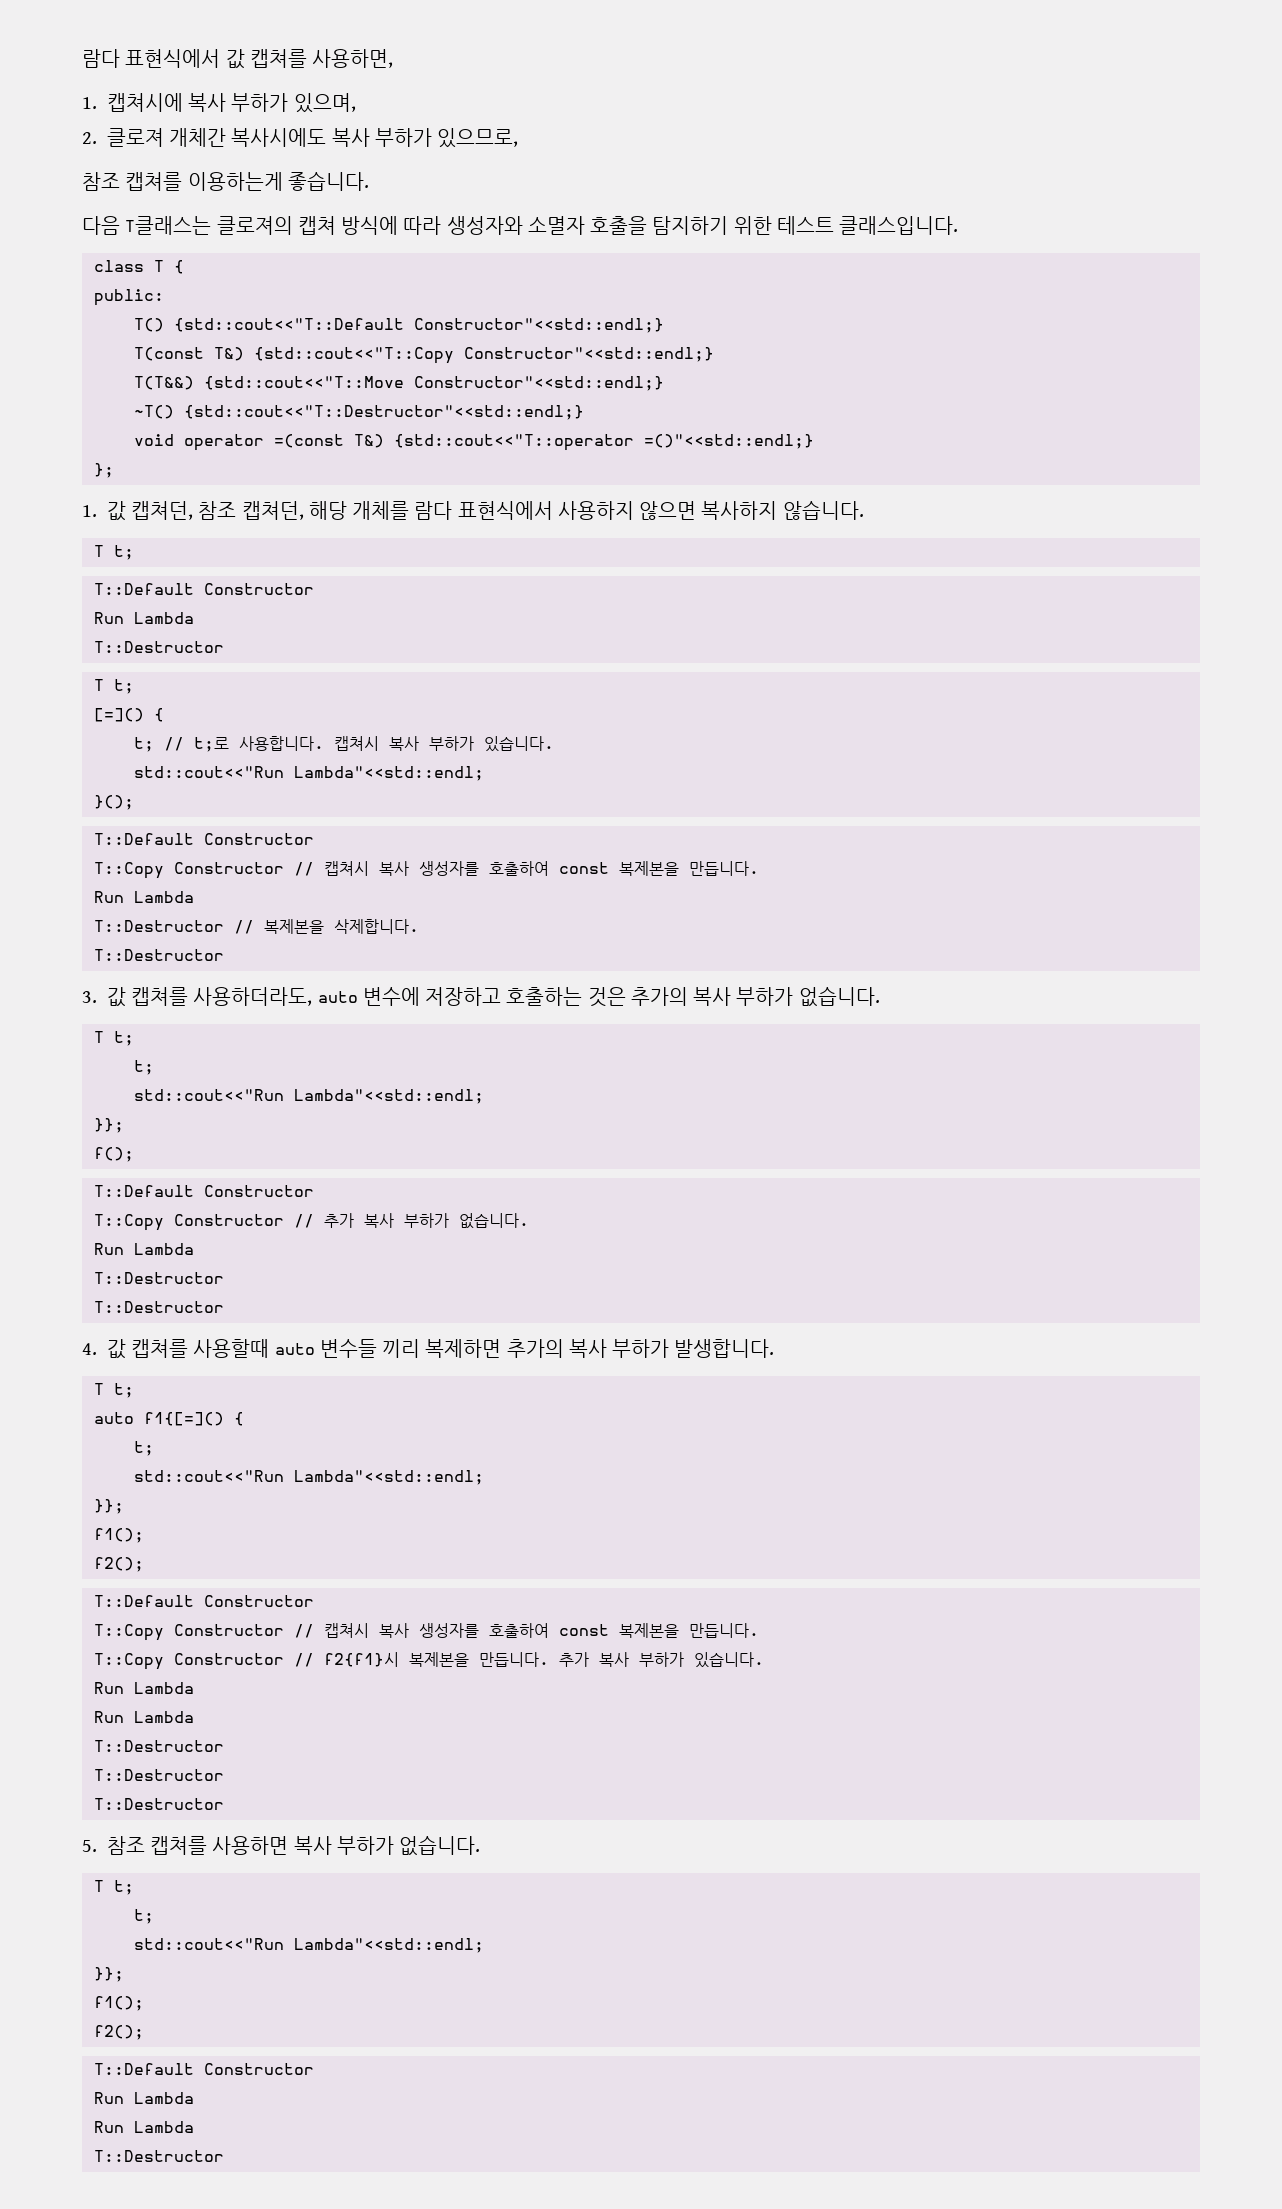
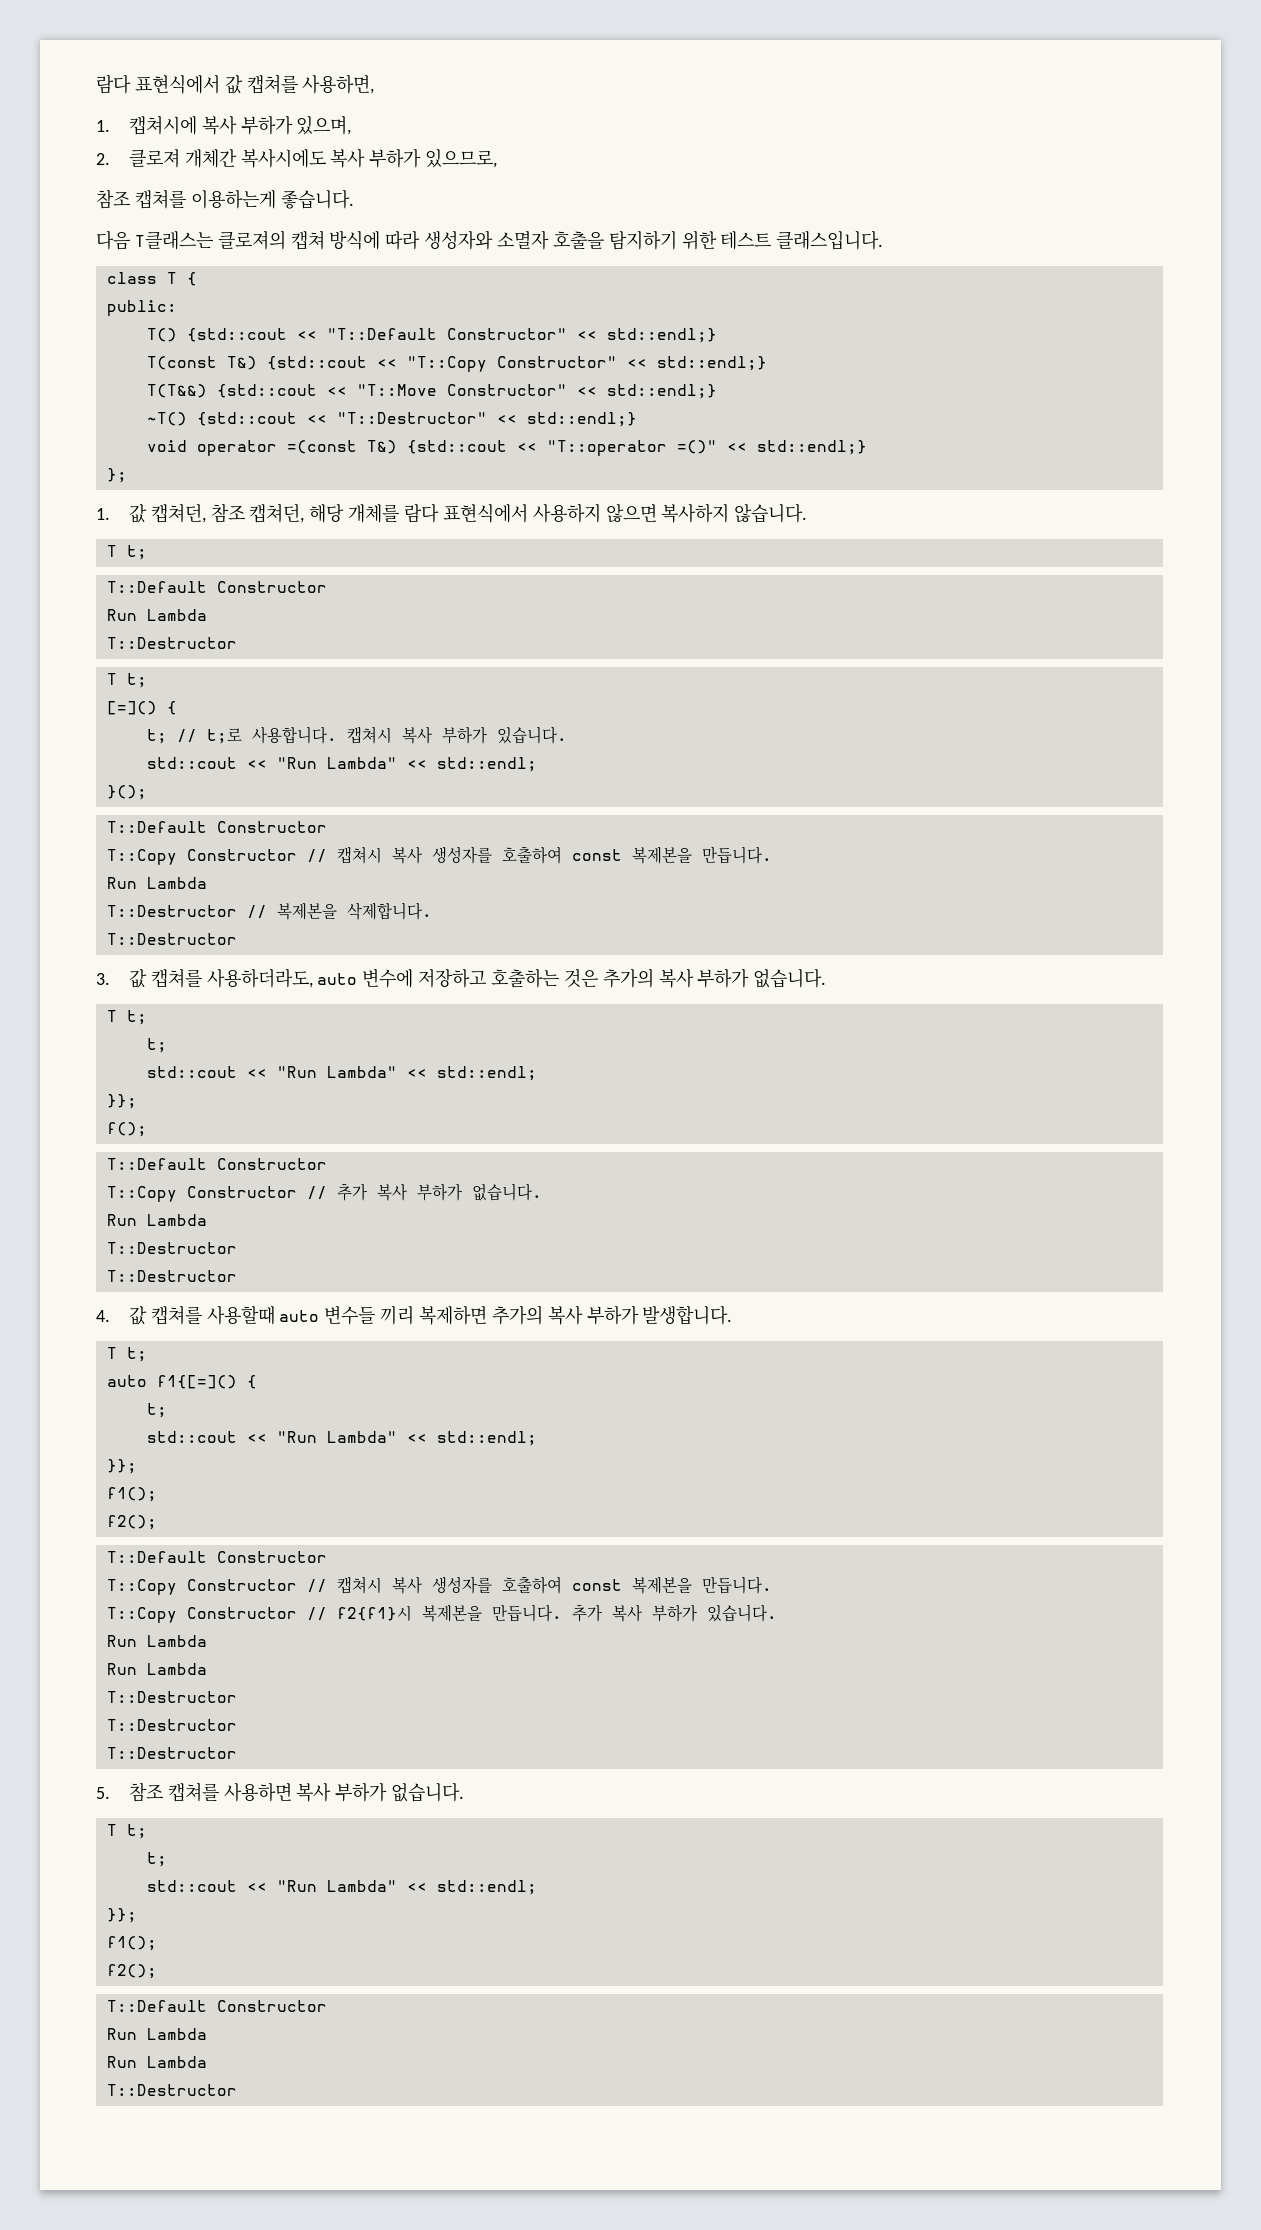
[173,318,664,333] [133,347,714,364] [133,376,664,391] [133,405,584,420] [133,434,814,451] {std::cout<<"T::Default Constructor"<<std::endl;} // T(const T&) {std::cout<<"T::Copy Constructor"<<std::endl;} // T(T&&) {std::cout<<"T::Move Constructor"<<std::endl;} // ~T() {std::cout<<"T::Destructor"<<std::endl;} // void operator =(const T&) {std::cout<<"T::operator =()"<<std::endl;} -> [186,328,717,343] [146,356,767,372] [146,384,717,399] [146,412,637,427] [146,440,867,456] {std::cout << "T::Default Constructor" << std::endl;} // T(const T&) {std::cout << "T::Copy Constructor" << std::endl;} // T(T&&) {std::cout << "T::Move Constructor" << std::endl;} // ~T() {std::cout << "T::Destructor" << std::endl;} // void operator =(const T&) {std::cout << "T::operator =()" << std::endl;}
[133,766,484,781] std::cout<<"Run Lambda"<<std::endl; -> [146,757,537,772] std::cout << "Run Lambda" << std::endl;
[133,1089,484,1104] std::cout<<"Run Lambda"<<std::endl; -> [146,1066,537,1081] std::cout << "Run Lambda" << std::endl;
[133,1470,484,1485] std::cout<<"Run Lambda"<<std::endl; -> [146,1431,537,1446] std::cout << "Run Lambda" << std::endl;
[133,1938,484,1953] std::cout<<"Run Lambda"<<std::endl; -> [146,1880,537,1895] std::cout << "Run Lambda" << std::endl;

